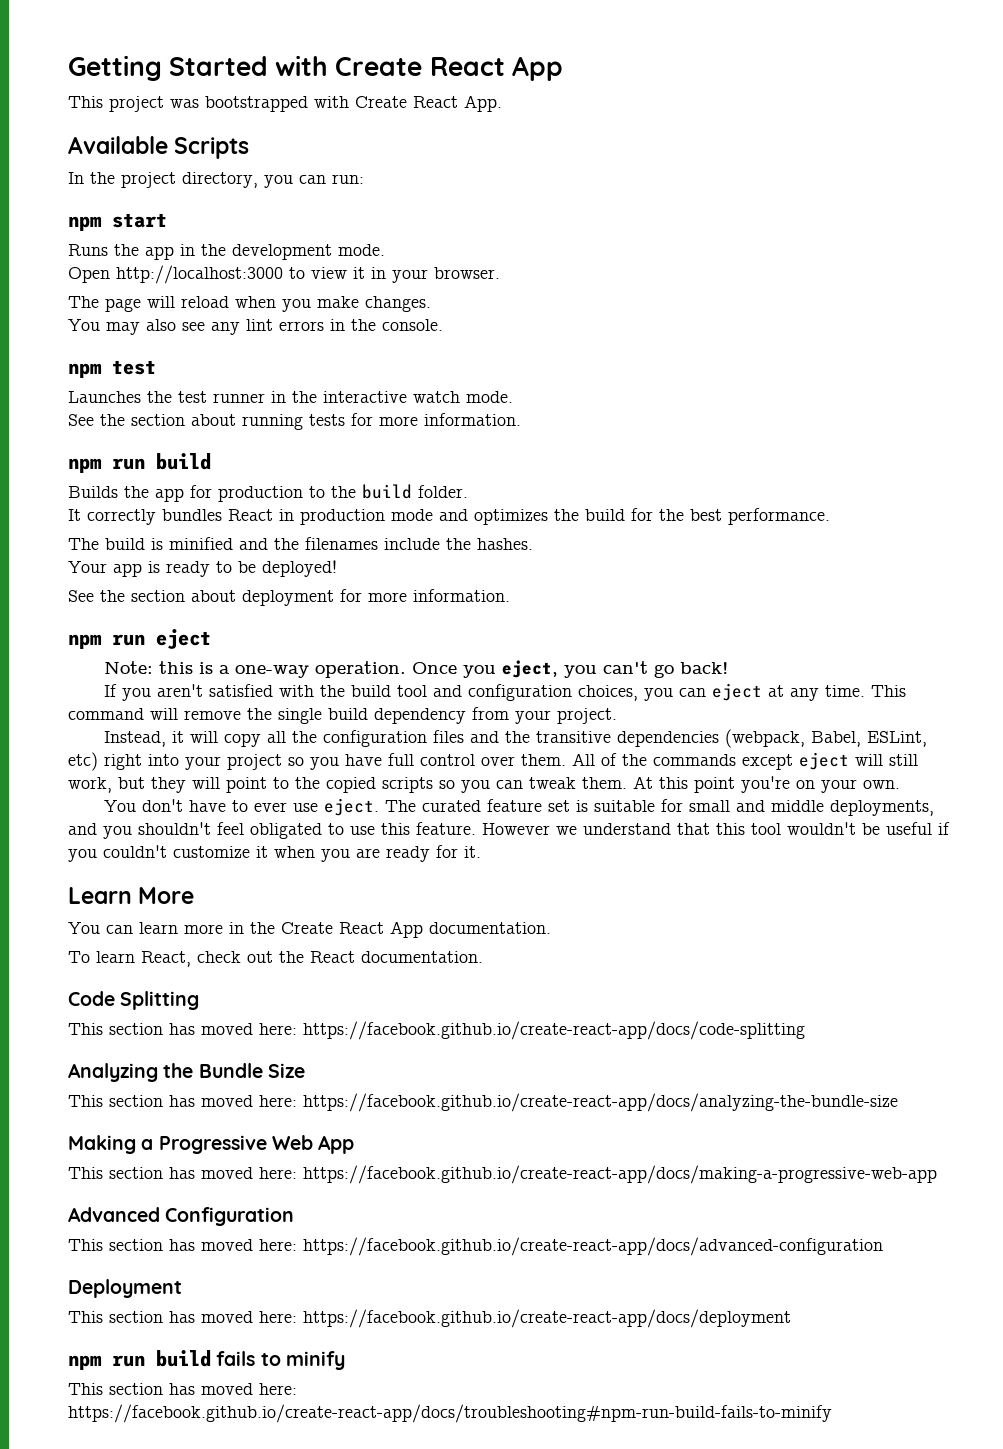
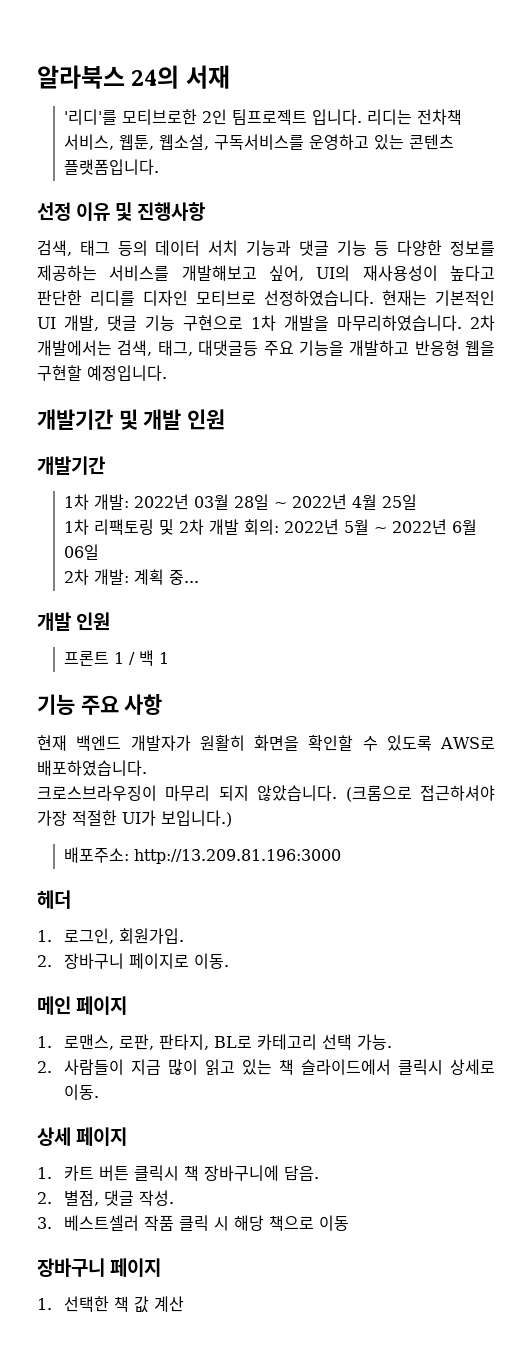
[68,55,563,81] [68,95,502,112] [68,136,250,159] [68,172,364,188] [68,213,167,231] [68,244,385,260] [68,265,500,284] [68,296,431,312] [68,319,443,335] [68,360,156,378] [68,391,513,403] [68,413,521,430] [68,453,211,473] [68,484,468,502] [68,508,830,525] [68,537,533,550] [68,560,337,577] [68,589,510,606] [68,629,211,649] [103,660,729,678] [103,683,906,701] [68,707,617,724] [103,729,927,748] [68,752,918,771] [68,776,900,793] [103,798,934,816] [68,822,950,839] [68,845,481,862] [68,887,195,904] [68,921,551,938] [68,951,483,967] [68,991,200,1010] [68,1021,805,1040] [68,1063,305,1082] [68,1093,898,1112] [68,1135,355,1154] [68,1165,937,1184] [68,1207,295,1226] [68,1237,883,1256] [68,1279,182,1298] [68,1309,791,1328] [68,1350,345,1370] [68,1383,297,1395] [68,1404,832,1423] Getting Started with Create React App // This project was bootstrapped with Create React App. // Available Scripts // In the project directory, you can run: // npm start // Runs the app in the development mode. // Open http://localhost:3000 to view it in your browser. // The page will reload when you make changes. // You may also see any lint errors in the console. // npm test // Launches the test runner in the interactive watch mode. // See the section about running tests for more information. // npm run build // Builds the app for production to the build folder. // It correctly bundles React in production mode and optimizes the build for the best performance. // The build is minified and the filenames include the hashes. // Your app is ready to be deployed! // See the section about deployment for more information. // npm run eject // Note: this is a one-way operation. Once you eject, you can't go back! // If you aren't satisfied with the build tool and configuration choices, you can eject at any time. This command will remove the single build dependency from your project. // Instead, it will copy all the configuration files and the transitive dependencies (webpack, Babel, ESLint, etc) right into your project so you have full control over them. All of the commands except eject will still work, but they will point to the copied scripts so you can tweak them. At this point you're on your own. // You don't have to ever use eject. The curated feature set is suitable for small and middle deployments, and you shouldn't feel obligated to use this feature. However we understand that this tool wouldn't be useful if you couldn't customize it when you are ready for it. // Learn More // You can learn more in the Create React App documentation. // To learn React, check out the React documentation. // Code Splitting // This section has moved here: https://facebook.github.io/create-react-app/docs/code-splitting // Analyzing the Bundle Size // This section has moved here: https://facebook.github.io/create-react-app/docs/analyzing-the-bundle-size // Making a Progressive Web App // This section has moved here: https://facebook.github.io/create-react-app/docs/making-a-progressive-web-app // Advanced Configuration // This section has moved here: https://facebook.github.io/create-react-app/docs/advanced-configuration // Deployment // This section has moved here: https://facebook.github.io/create-react-app/docs/deployment // npm run build fails to minify // This section has moved here: https://facebook.github.io/create-react-app/docs/troubleshooting#npm-run-build-fails-to-minify -> [37,65,230,89] [63,109,462,125] [63,134,454,150] [63,159,159,175] [37,202,206,221] [37,240,496,256] [37,265,495,281] [37,290,495,306] [37,315,495,331] [37,340,495,356] [37,365,167,381] [37,409,226,430] [37,456,105,475] [63,494,417,510] [63,519,477,535] [63,544,99,560] [63,569,199,585] [37,612,111,631] [63,650,169,666] [37,694,163,715] [37,735,495,751] [37,760,147,776] [37,785,495,802] [37,810,232,827] [63,847,341,864] [37,890,71,909] [37,928,184,944] [37,953,229,969] [37,996,128,1015] [37,1034,392,1050] [37,1059,496,1076] [63,1084,99,1100] [37,1127,128,1146] [37,1165,319,1181] [37,1190,174,1206] [37,1215,349,1231] [37,1258,162,1277] [37,1296,184,1313] 알라북스 24의 서재 // '리디'를 모티브로한 2인 팀프로젝트 입니다. 리디는 전차책 서비스, 웹툰, 웹소설, 구독서비스를 운영하고 있는 콘텐츠 플랫폼입니다. // 선정 이유 및 진행사항 // 검색, 태그 등의 데이터 서치 기능과 댓글 기능 등 다양한 정보를 제공하는 서비스를 개발해보고 싶어, UI의 재사용성이 높다고 판단한 리디를 디자인 모티브로 선정하였습니다. 현재는 기본적인 UI 개발, 댓글 기능 구현으로 1차 개발을 마무리하였습니다. 2차 개발에서는 검색, 태그, 대댓글등 주요 기능을 개발하고 반응형 웹을 구현할 예정입니다. // 개발기간 및 개발 인원 // 개발기간 // 1차 개발: 2022년 03월 28일 ~ 2022년 4월 25일 // 1차 리팩토링 및 2차 개발 회의: 2022년 5월 ~ 2022년 6월 06일 // 2차 개발: 계획 중... // 개발 인원 // 프론트 1 / 백 1 // 기능 주요 사항 // 현재 백엔드 개발자가 원활히 화면을 확인할 수 있도록 AWS로 배포하였습니다. // 크로스브라우징이 마무리 되지 않았습니다. (크롬으로 접근하셔야 가장 적절한 UI가 보입니다.) // 배포주소: http://13.209.81.196:3000 // 헤더 // 1. 로그인, 회원가입. // 2. 장바구니 페이지로 이동. // 메인 페이지 // 1. 로맨스, 로판, 판타지, BL로 카테고리 선택 가능. // 2. 사람들이 지금 많이 읽고 있는 책 슬라이드에서 클릭시 상세로 이동. // 상세 페이지 // 1. 카트 버튼 클릭시 책 장바구니에 담음. // 2. 별점, 댓글 작성. // 3. 베스트셀러 작품 클릭 시 해당 책으로 이동 // 장바구니 페이지 // 1. 선택한 책 값 계산

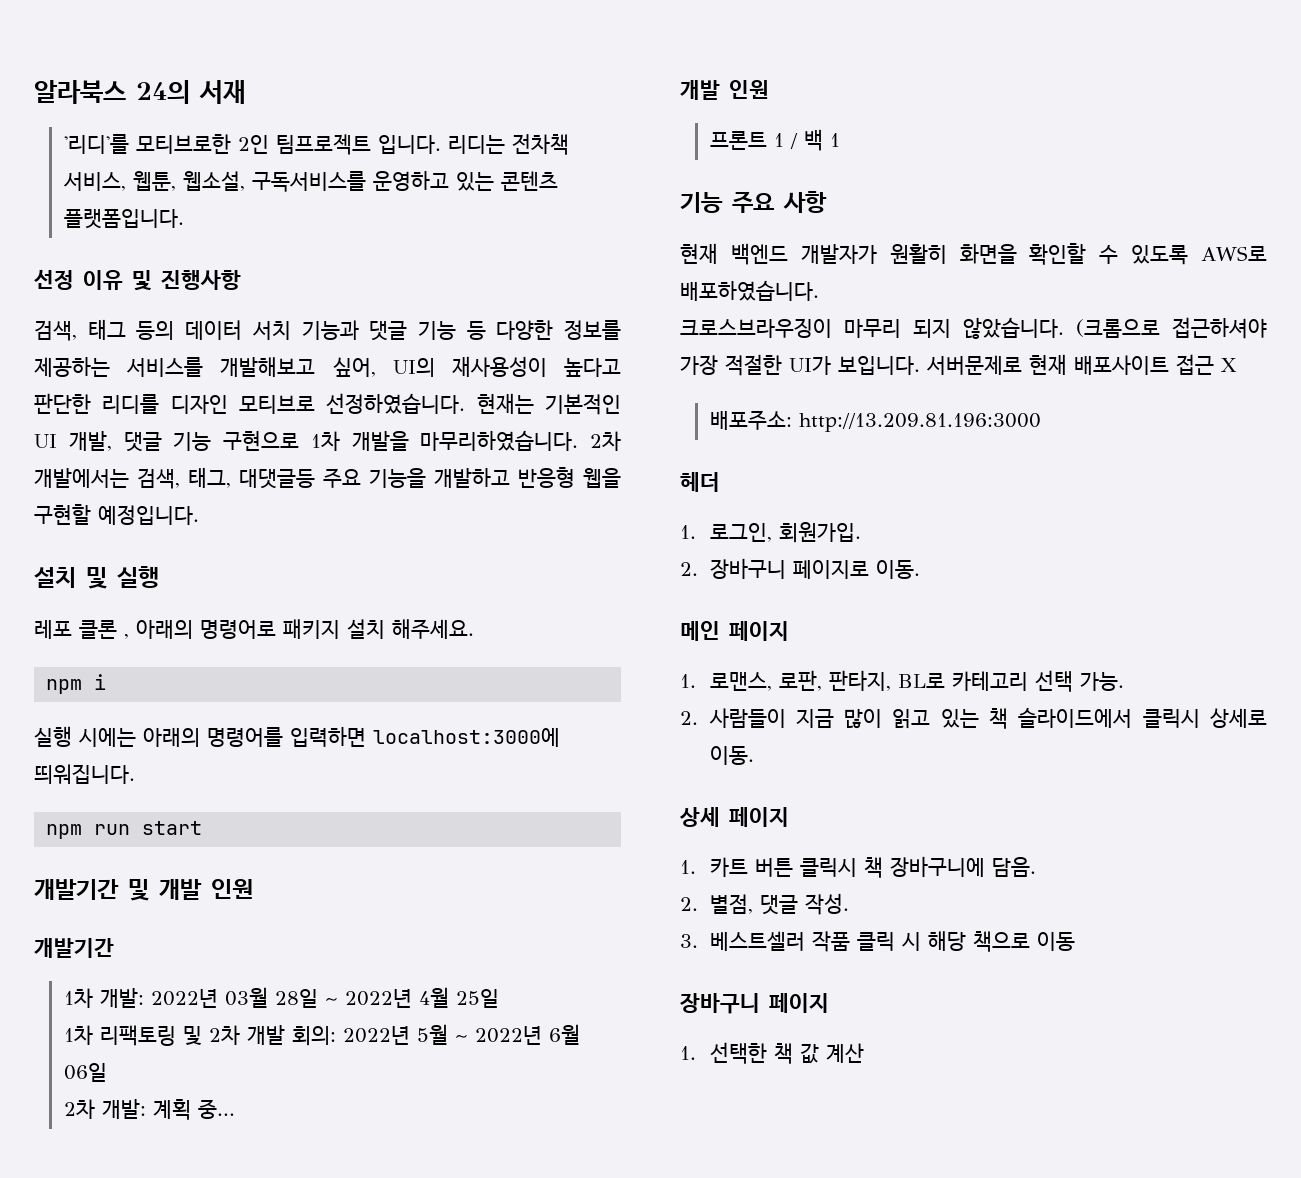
(167, 373) none -> [34,566,159,589] [34,619,474,639] [46,674,107,694] [34,726,560,747] [34,764,135,784] [46,821,203,839] // 설치 및 실행 // 레포 클론 , 아래의 명령어로 패키지 설치 해주세요. // npm i // 실행 시에는 아래의 명령어를 입력하면 localhost:3000에 띄워집니다. // npm run start
[161,810,232,827] 보입니다.) -> [838,354,1237,375] 보입니다. 서버문제로 현재 배포사이트 접근 X

